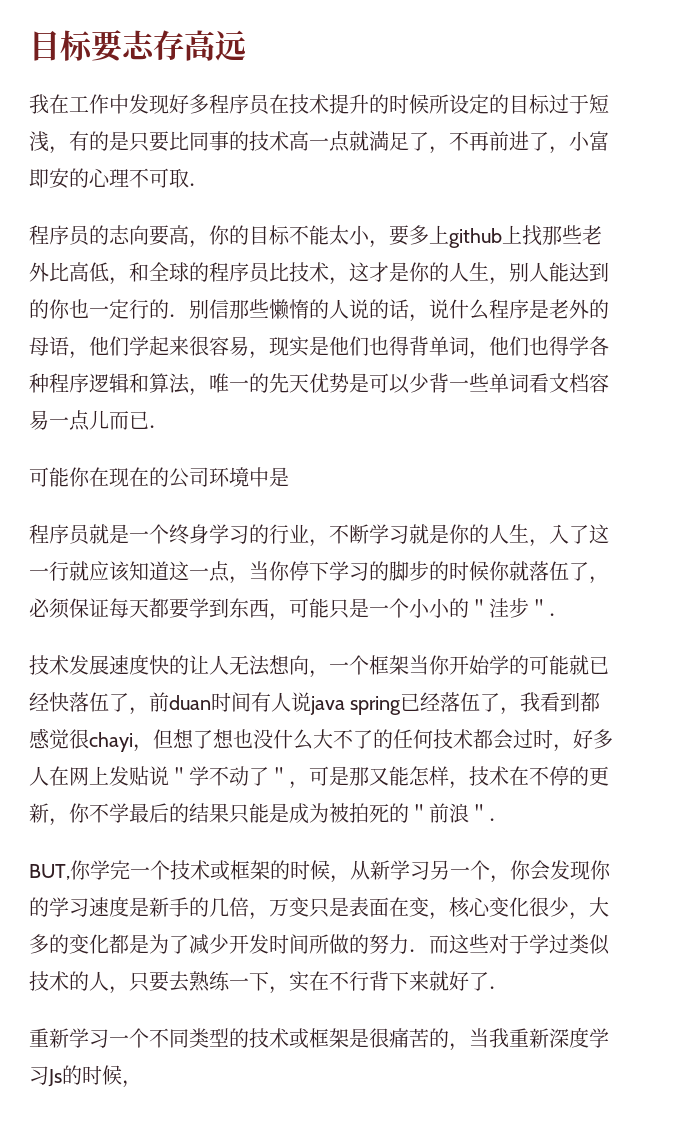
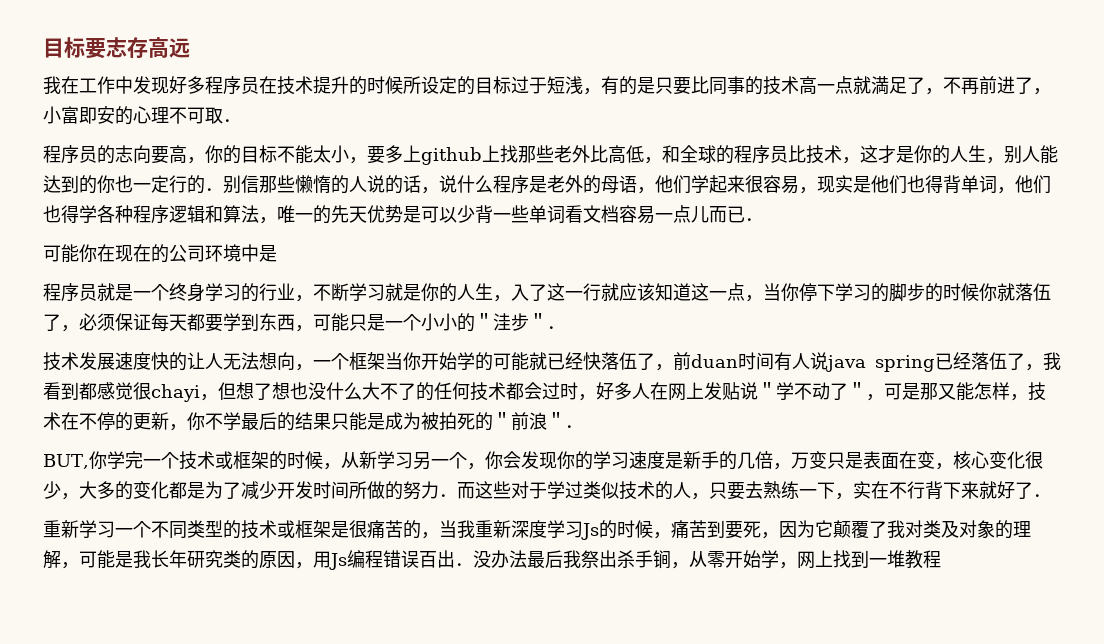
(142, 1084) none -> [671,520,1031,539] [43,550,941,570] 痛苦到要死，因为它颠覆了我对类及对象的理解，可能是我长年研究类的原因，用Js编程错误百出．没办法最后我祭出杀手锏，从零开始学，网上找到一堆教程

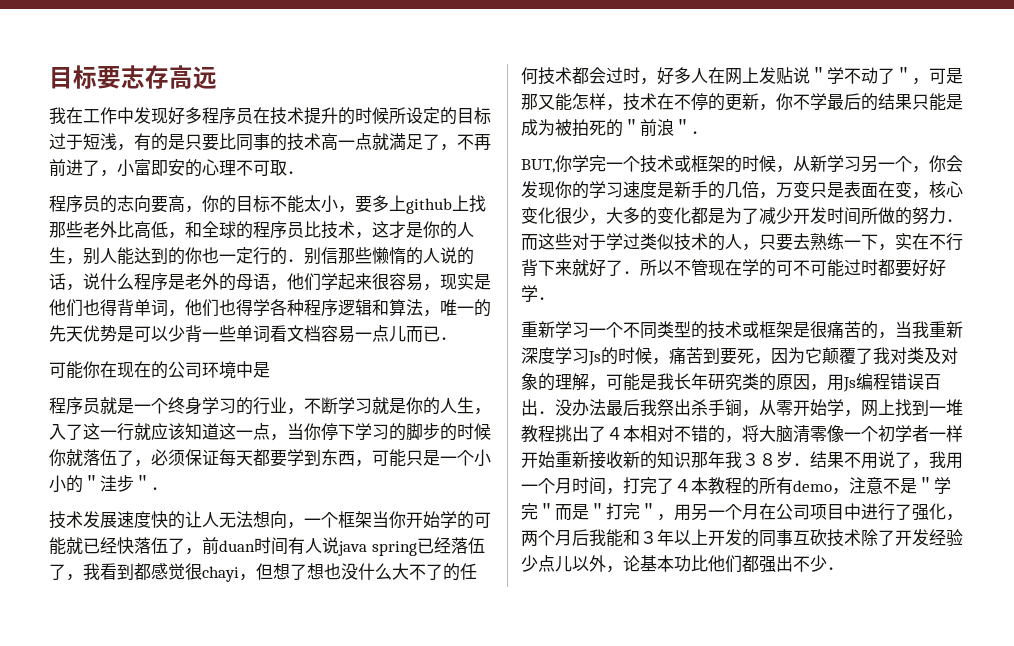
(1051, 495) none -> [640,259,946,277] [521,285,555,302] 所以不管现在学的可不可能过时都要好好学．
(941, 559) none -> [555,425,963,443] [521,451,963,469] [521,477,951,495] [521,503,963,521] [521,529,963,547] [521,555,844,573] 挑出了４本相对不错的，将大脑清零像一个初学者一样开始重新接收新的知识那年我３８岁．结果不用说了，我用一个月时间，打完了４本教程的所有demo，注意不是＂学完＂而是＂打完＂，用另一个月在公司项目中进行了强化，两个月后我能和３年以上开发的同事互砍技术除了开发经验少点儿以外，论基本功比他们都强出不少．

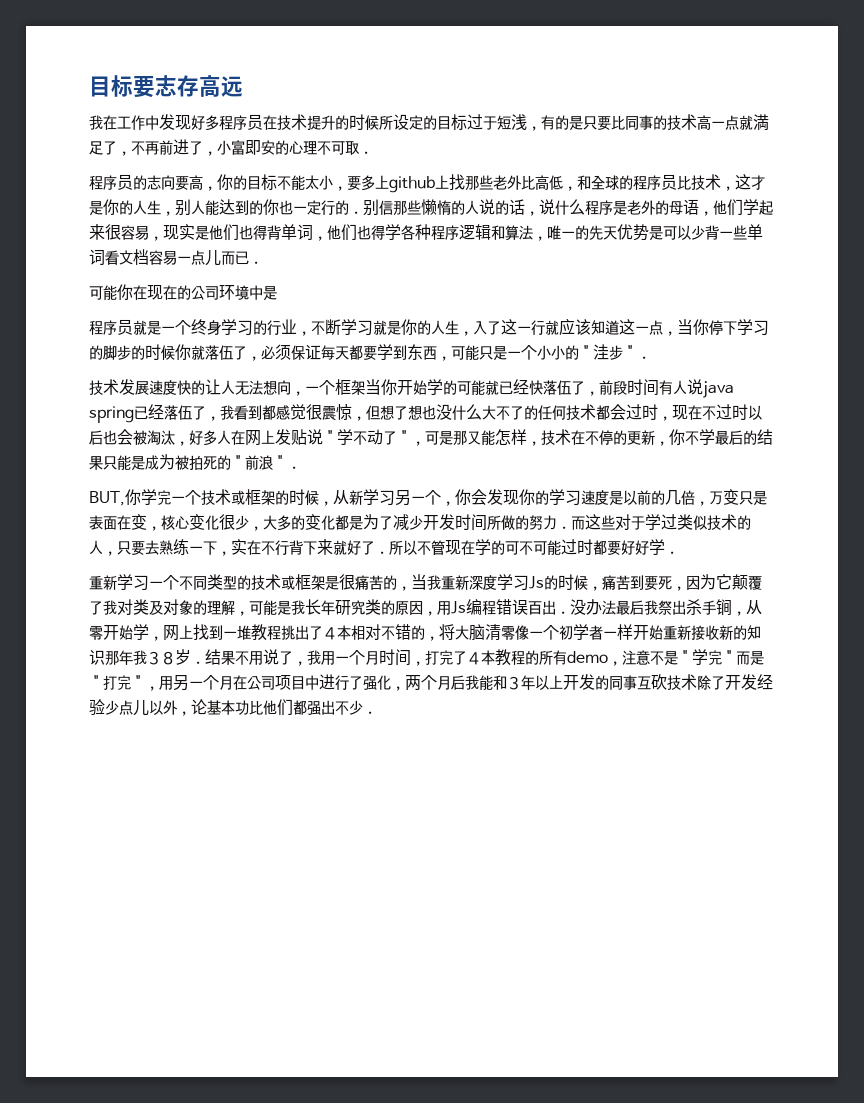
[219,540,255,552] duan -> [613,380,627,395] 段
[202,566,239,582] chayi -> [322,404,352,421] 震惊
(657, 81) none -> [672,404,762,420] [89,429,189,446] 现在不过时以后也会被淘汰，
[674,181,708,199] 新手 -> [623,490,651,505] 以前

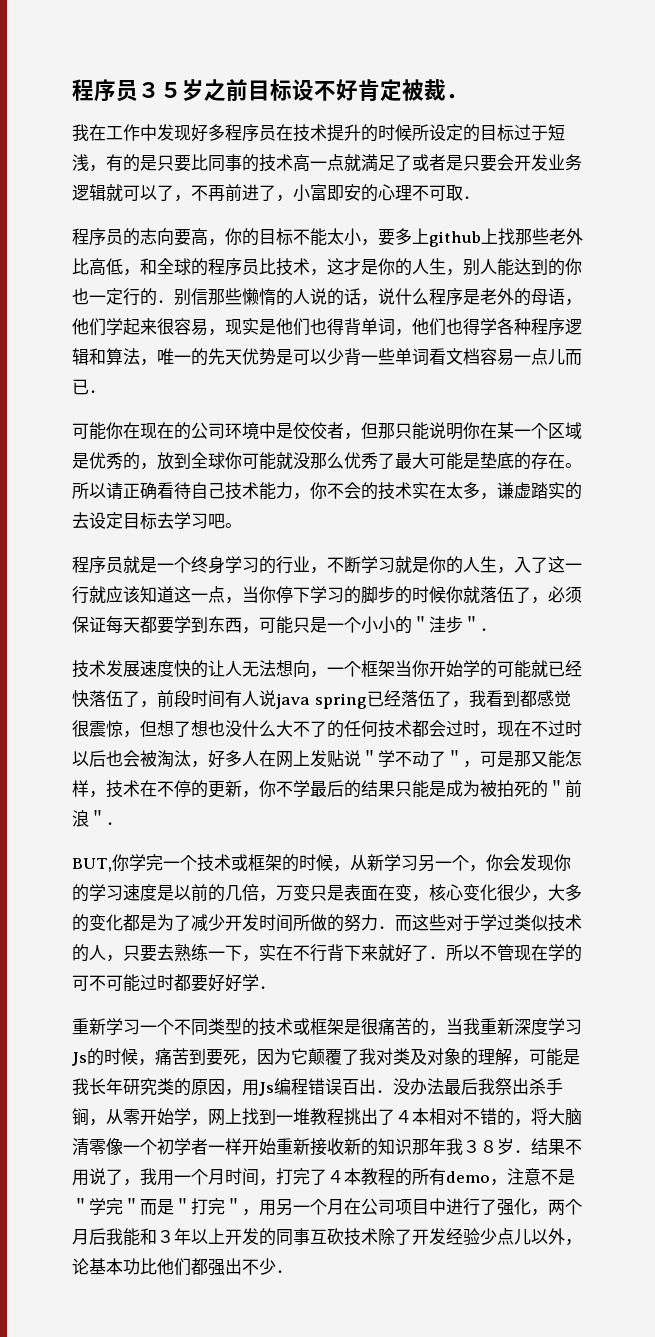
[89,75,243,98] 目标要志存高远 -> [72,79,468,102] 程序员３５岁之前目标设不好肯定被裁．
(117, 148) none -> [412,154,582,172] [72,184,174,201] 或者是只要会开发业务逻辑就可以了
(277, 293) none -> [293,422,582,440] [72,452,582,470] [72,482,582,500] [72,512,242,530] 佼佼者，但那只能说明你在某一个区域是优秀的，放到全球你可能就没那么优秀了最大可能是垫底的存在。所以请正确看待自己技术能力，你不会的技术实在太多，谦虚踏实的去设定目标去学习吧。

